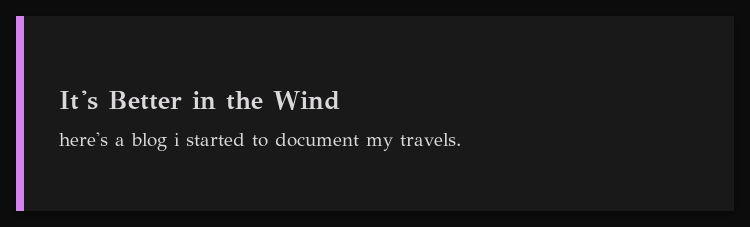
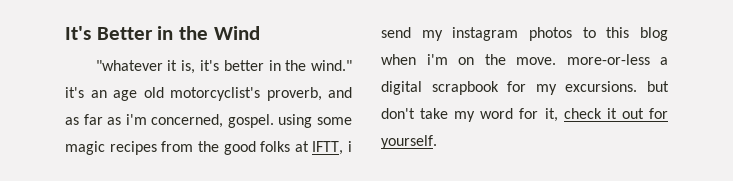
[59,132,461,151] here's a blog i started to document my travels. -> [95,60,352,74] [65,87,352,101] [65,114,352,128] [65,141,352,155] [381,27,668,41] [381,54,668,65] [381,81,669,95] [381,108,668,122] [381,135,437,149] "whatever it is, it's better in the wind." it's an age old motorcyclist's proverb, and as far as i'm concerned, gospel. using some magic recipes from the good folks at IFTT, i send my instagram photos to this blog when i'm on the move. more-or-less a digital scrapbook for my excursions. but don't take my word for it, check it out for yourself.

